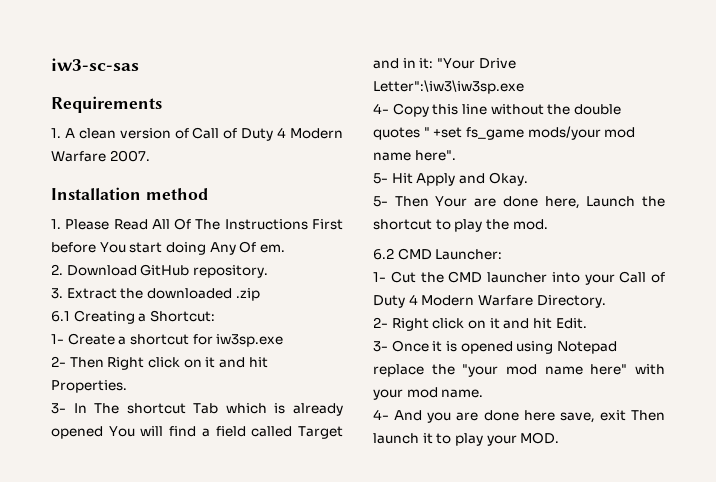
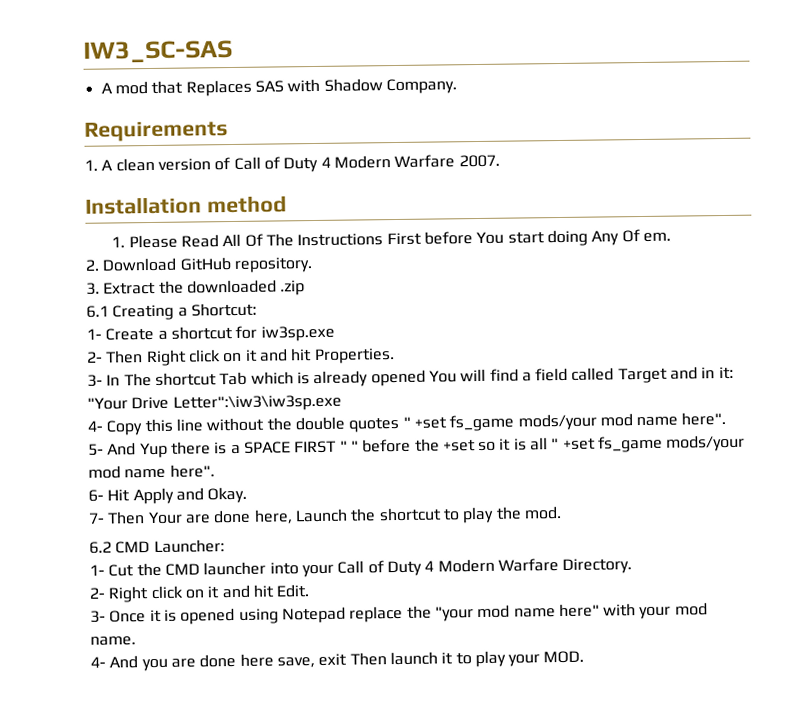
[51,58,139,71] iw3-sc-sas -> [83,39,233,64] [100,78,457,97] IW3_SC-SAS // A mod that Replaces SAS with Shadow Company.
(388, 178) none -> [107,434,746,459] [88,464,215,479] [88,489,104,502] And Yup there is a SPACE FIRST " " before the +set so it is all " +set fs_game mods/your mod name here". // 6-
[373,196,388,207] 5- -> [88,512,105,524] 7-

